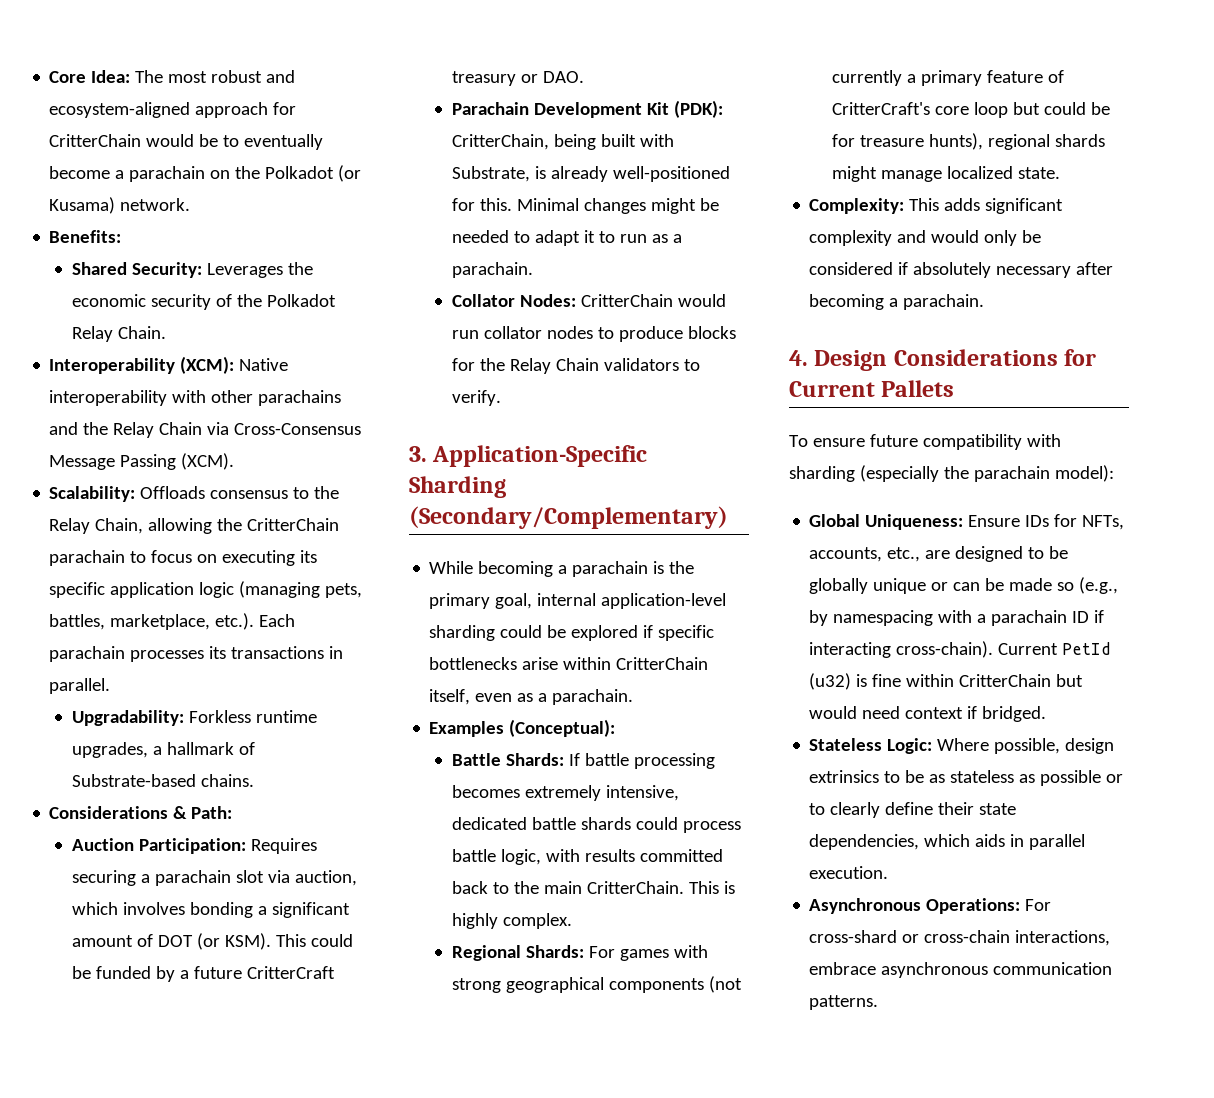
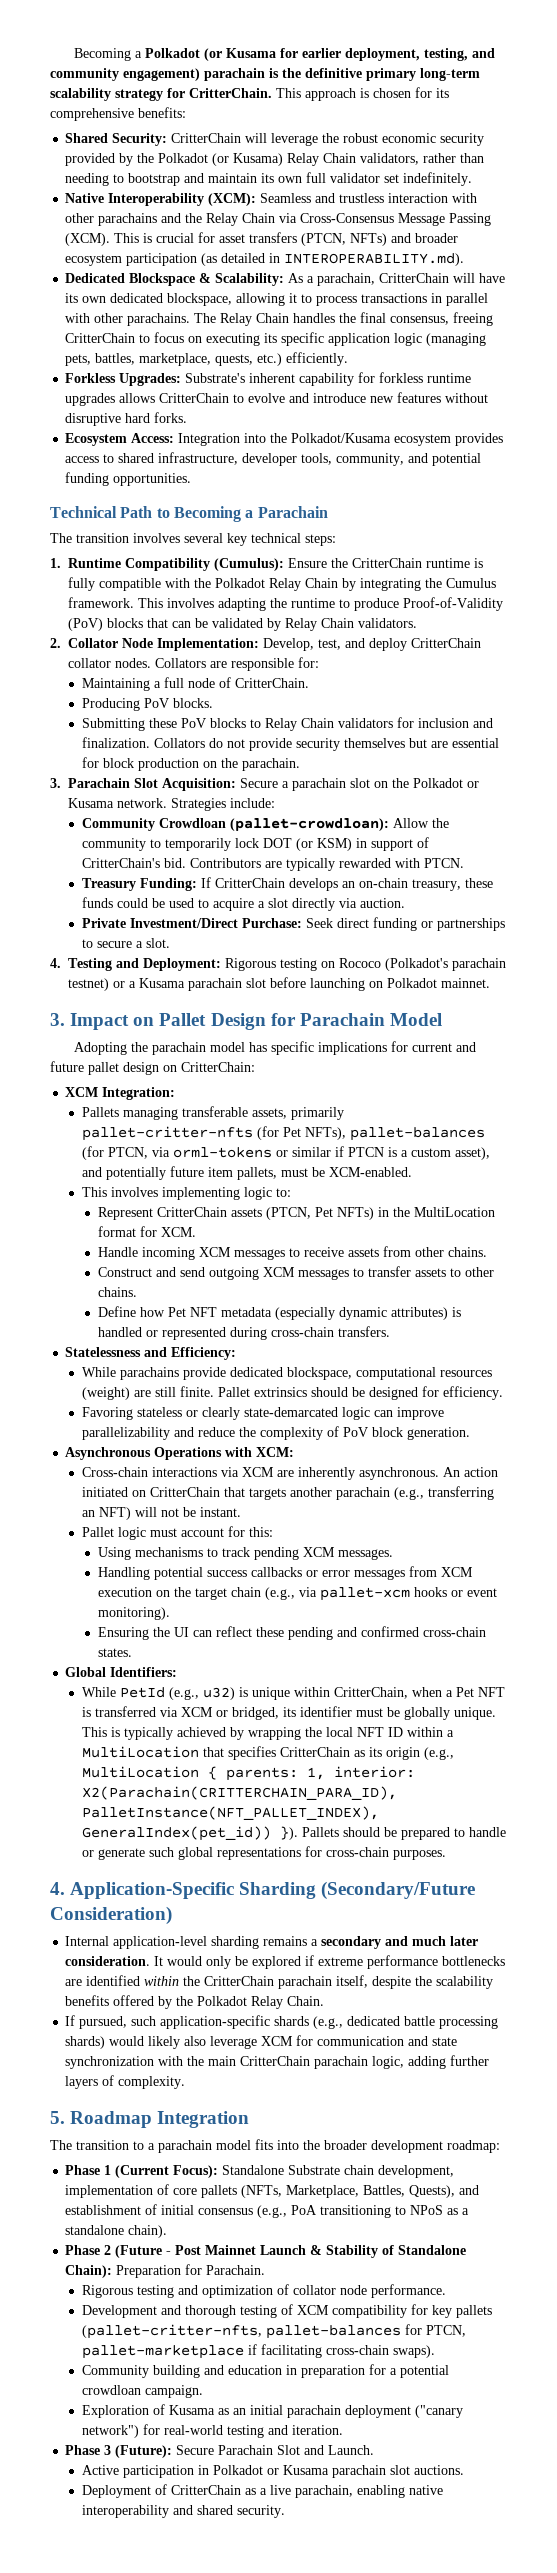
[49,70,296,83] [49,102,297,118] [49,134,324,150] [49,165,362,182] [49,197,191,214] [49,230,122,243] [72,262,314,278] [72,294,337,310] [72,326,167,342] [49,356,289,374] [49,390,168,406] Core Idea: The most robust and ecosystem-aligned approach for CritterChain would be to eventually become a parachain on the Polkadot (or Kusama) network. // Benefits: // Shared Security: Leverages the economic security of the Polkadot Relay Chain. // Interoperability (XCM): Native interoperability -> [73,48,495,61] [50,68,480,81] [50,87,449,101] [50,107,186,121] [65,133,485,146] [65,153,485,166] [65,172,473,186] [65,193,449,206] Becoming a Polkadot (or Kusama for earlier deployment, testing, and community engagement) parachain is the definitive primary long-term scalability strategy for CritterChain. This approach is chosen for its comprehensive benefits: // Shared Security: CritterChain will leverage the robust economic security provided by the Polkadot (or Kusama) Relay Chain validators, rather than needing to bootstrap and maintain its own full validator set indefinitely. // Native Interoperability (XCM): Seamless and trustless interaction
[49,486,340,502] [49,518,340,534] [49,550,126,566] // Scalability: Offloads consensus to the Relay Chain, allowing the CritterChain parachain -> [114,232,459,246] [65,253,465,266] [65,273,506,286] [65,293,489,306] [65,312,494,326] [65,333,136,343] This is crucial for asset transfers (PTCN, NFTs) and broader ecosystem participation (as detailed in INTEROPERABILITY.md). // Dedicated Blockspace & Scalability: As a parachain, CritterChain will have its own dedicated blockspace, allowing it to process transactions in parallel with other parachains. The Relay Chain handles the final consensus, freeing CritterChain
[215,613,296,630] [49,646,344,662] [49,678,111,694] [72,710,318,726] [72,742,256,758] [72,774,255,787] [49,806,233,819] [72,838,318,854] [72,870,358,886] [72,902,351,918] [72,933,353,950] [72,966,336,982] [452,71,585,86] [452,100,724,118] [452,134,675,150] [452,166,731,182] [452,198,720,214] [452,230,682,246] [452,262,534,278] [452,294,727,307] [452,326,737,342] [452,358,701,374] [452,390,502,406] [409,445,648,467] [409,476,506,498] [409,506,728,529] [429,561,695,577] [429,593,727,609] [429,625,715,641] [429,657,709,670] [429,689,634,705] [429,719,616,737] [452,753,716,769] [452,785,680,801] [452,817,742,833] [452,849,724,865] [452,881,735,894] [452,913,573,929] [452,945,709,961] [452,976,743,993] [832,70,1065,86] [832,102,1111,118] [832,133,1106,150] [832,166,1061,182] [809,198,1064,214] [809,230,1042,246] [809,262,1114,278] [809,294,985,310] [789,349,1097,371] [789,380,955,397] [789,434,1061,450] [789,465,1114,482] [809,514,1125,530] [809,546,1069,562] [809,577,1119,594] [809,610,1105,626] [809,641,1112,658] [809,673,1084,690] [809,706,1047,722] [809,738,1115,754] [809,770,1124,786] [809,802,1017,818] [809,834,1086,850] [809,866,889,879] [809,898,1052,914] [809,930,1111,946] [809,962,1113,978] [809,995,879,1010] etc.). Each parachain processes its transactions in parallel. // Upgradability: Forkless runtime upgrades, a hallmark of Substrate-based chains. // Considerations & Path: // Auction Participation: Requires securing a parachain slot via auction, which involves bonding a significant amount of DOT (or KSM). This could be funded by a future CritterCraft treasury or DAO. // Parachain Development Kit (PDK): CritterChain, being built with Substrate, is already well-positioned for this. Minimal changes might be needed to adapt it to run as a parachain. // Collator Nodes: CritterChain would run collator nodes to produce blocks for the Relay Chain validators to verify. // 3. Application-Specific Sharding (Secondary/Complementary) // While becoming a parachain is the primary goal, internal application-level sharding could be explored if specific bottlenecks arise within CritterChain itself, even as a parachain. // Examples (Conceptual): // Battle Shards: If battle processing becomes extremely intensive, dedicated battle shards could process battle logic, with results committed back to the main CritterChain. This is highly complex. // Regional Shards: For games with strong geographical components (not currently a primary feature of CritterCraft's core loop but could be for treasure hunts), regional shards might manage localized state. // Complexity: This adds significant complexity and would only be considered if absolutely necessary after becoming a parachain. // 4. Design Considerations for Current Pallets // To ensure future compatibility with sharding (especially the parachain model): // Global Uniqueness: Ensure IDs for NFTs, accounts, etc., are designed to be globally unique or can be made so (e.g., by namespacing with a parachain ID if interacting cross-chain). Current PetId (u32) is fine within CritterChain but would need context if bridged. // Stateless Logic: Where possible, design extrinsics to be as stateless as possible or to clearly define their state dependencies, which aids in parallel execution. // Asynchronous Operations: For cross-shard or cross-chain interactions, embrace asynchronous communication patterns. -> [215,352,349,366] [65,372,472,386] [65,392,489,406] [65,412,188,426] [65,433,504,446] [65,452,482,466] [65,472,192,486] [50,506,328,522] [50,533,336,546] [50,558,483,571] [68,577,496,591] [68,597,503,611] [68,618,417,631] [50,638,481,651] [68,657,319,671] [81,677,309,691] [81,698,213,711] [81,717,493,731] [81,737,499,751] [81,757,300,771] [50,778,479,791] [68,798,275,811] [81,818,449,831] [81,837,429,851] [81,858,464,871] [81,877,493,891] [81,897,405,911] [81,917,505,931] [81,938,170,948] [50,958,506,971] [68,977,490,991] [50,1013,442,1030] [73,1041,476,1055] [50,1061,255,1075] [65,1087,176,1100] [81,1106,344,1120] [81,1126,485,1141] [81,1146,490,1160] [81,1166,412,1180] [81,1187,291,1200] [97,1207,495,1220] [97,1226,196,1237] [97,1246,487,1260] [97,1266,494,1280] [97,1287,137,1297] [97,1306,461,1320] [97,1326,390,1340] [65,1347,237,1360] [81,1367,492,1380] [81,1386,503,1400] [81,1407,444,1420] [81,1426,470,1440] [65,1447,295,1460] [81,1467,498,1480] [81,1486,494,1500] [81,1507,241,1520] [81,1526,273,1540] [97,1547,393,1560] [97,1566,473,1580] [97,1587,497,1601] [97,1607,170,1620] [97,1626,486,1640] [97,1648,132,1657] [65,1667,178,1677] [81,1687,505,1700] [81,1706,496,1720] [81,1727,454,1740] [81,1746,454,1760] [81,1766,415,1781] [81,1786,397,1800] [81,1806,379,1820] [81,1826,506,1841] [81,1846,446,1860] [50,1881,476,1900] [50,1906,172,1925] [65,1936,479,1949] [65,1955,506,1969] [65,1975,494,1989] [65,1995,325,2009] [65,2015,499,2029] [65,2035,458,2049] [65,2055,490,2069] [65,2075,186,2089] [50,2111,250,2128] [50,2139,500,2153] [65,2165,455,2178] [65,2184,480,2198] [65,2204,470,2218] [65,2225,168,2238] [65,2245,467,2258] [65,2264,266,2278] [81,2284,446,2298] [81,2304,492,2318] [81,2324,466,2339] [81,2344,435,2359] [81,2364,449,2378] [81,2385,203,2398] [81,2404,463,2418] [81,2424,343,2438] [65,2445,375,2458] [81,2465,464,2478] [81,2484,443,2498] [81,2505,285,2518] quests, etc.) efficiently. // Forkless Upgrades: Substrate's inherent capability for forkless runtime upgrades allows CritterChain to evolve and introduce new features without disruptive hard forks. // Ecosystem Access: Integration into the Polkadot/Kusama ecosystem provides access to shared infrastructure, developer tools, community, and potential funding opportunities. // Technical Path to Becoming a Parachain // The transition involves several key technical steps: // 1. Runtime Compatibility (Cumulus): Ensure the CritterChain runtime is fully compatible with the Polkadot Relay Chain by integrating the Cumulus framework. This involves adapting the runtime to produce Proof-of-Validity (PoV) blocks that can be validated by Relay Chain validators. // 2. Collator Node Implementation: Develop, test, and deploy CritterChain collator nodes. Collators are responsible for: // Maintaining a full node of CritterChain. // Producing PoV blocks. // Submitting these PoV blocks to Relay Chain validators for inclusion and finalization. Collators do not provide security themselves but are essential for block production on the parachain. // 3. Parachain Slot Acquisition: Secure a parachain slot on the Polkadot or Kusama network. Strategies include: // Community Crowdloan (pallet-crowdloan): Allow the community to temporarily lock DOT (or KSM) in support of CritterChain's bid. Contributors are typically rewarded with PTCN. // Treasury Funding: If CritterChain develops an on-chain treasury, these funds could be used to acquire a slot directly via auction. // Private Investment/Direct Purchase: Seek direct funding or partnerships to secure a slot. // 4. Testing and Deployment: Rigorous testing on Rococo (Polkadot's parachain testnet) or a Kusama parachain slot before launching on Polkadot mainnet. // 3. Impact on Pallet Design for Parachain Model // Adopting the parachain model has specific implications for current and future pallet design on CritterChain: // XCM Integration: // Pallets managing transferable assets, primarily pallet-critter-nfts (for Pet NFTs), pallet-balances (for PTCN, via orml-tokens or similar if PTCN is a custom asset), and potentially future item pallets, must be XCM-enabled. // This involves implementing logic to: // Represent CritterChain assets (PTCN, Pet NFTs) in the MultiLocation format for XCM. // Handle incoming XCM messages to receive assets from other chains. // Construct and send outgoing XCM messages to transfer assets to other chains. // Define how Pet NFT metadata (especially dynamic attributes) is handled or represented during cross-chain transfers. // Statelessness and Efficiency: // While parachains provide dedicated blockspace, computational resources (weight) are still finite. Pallet extrinsics should be designed for efficiency. // Favoring stateless or clearly state-demarcated logic can improve parallelizability and reduce the complexity of PoV block generation. // Asynchronous Operations with XCM: // Cross-chain interactions via XCM are inherently asynchronous. An action initiated on CritterChain that targets another parachain (e.g., transferring an NFT) will not be instant. // Pallet logic must account for this: // Using mechanisms to track pending XCM messages. // Handling potential success callbacks or error messages from XCM execution on the target chain (e.g., via pallet-xcm hooks or event monitoring). // Ensuring the UI can reflect these pending and confirmed cross-chain states. // Global Identifiers: // While PetId (e.g., u32) is unique within CritterChain, when a Pet NFT is transferred via XCM or bridged, its identifier must be globally unique. This is typically achieved by wrapping the local NFT ID within a MultiLocation that specifies CritterChain as its origin (e.g., MultiLocation { parents: 1, interior: X2(Parachain(CRITTERCHAIN_PARA_ID), PalletInstance(NFT_PALLET_INDEX), GeneralIndex(pet_id)) }). Pallets should be prepared to handle or generate such global representations for cross-chain purposes. // 4. Application-Specific Sharding (Secondary/Future Consideration) // Internal application-level sharding remains a secondary and much later consideration. It would only be explored if extreme performance bottlenecks are identified within the CritterChain parachain itself, despite the scalability benefits offered by the Polkadot Relay Chain. // If pursued, such application-specific shards (e.g., dedicated battle processing shards) would likely also leverage XCM for communication and state synchronization with the main CritterChain parachain logic, adding further layers of complexity. // 5. Roadmap Integration // The transition to a parachain model fits into the broader development roadmap: // Phase 1 (Current Focus): Standalone Substrate chain development, implementation of core pallets (NFTs, Marketplace, Battles, Quests), and establishment of initial consensus (e.g., PoA transitioning to NPoS as a standalone chain). // Phase 2 (Future - Post Mainnet Launch & Stability of Standalone Chain): Preparation for Parachain. // Rigorous testing and optimization of collator node performance. // Development and thorough testing of XCM compatibility for key pallets (pallet-critter-nfts, pallet-balances for PTCN, pallet-marketplace if facilitating cross-chain swaps). // Community building and education in preparation for a potential crowdloan campaign. // Exploration of Kusama as an initial parachain deployment ("canary network") for real-world testing and iteration. // Phase 3 (Future): Secure Parachain Slot and Launch. // Active participation in Polkadot or Kusama parachain slot auctions. // Deployment of CritterChain as a live parachain, enabling native interoperability and shared security.

